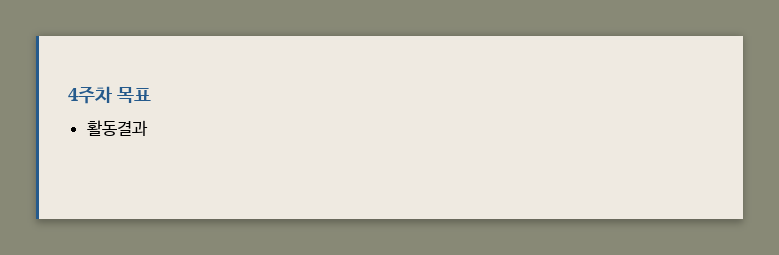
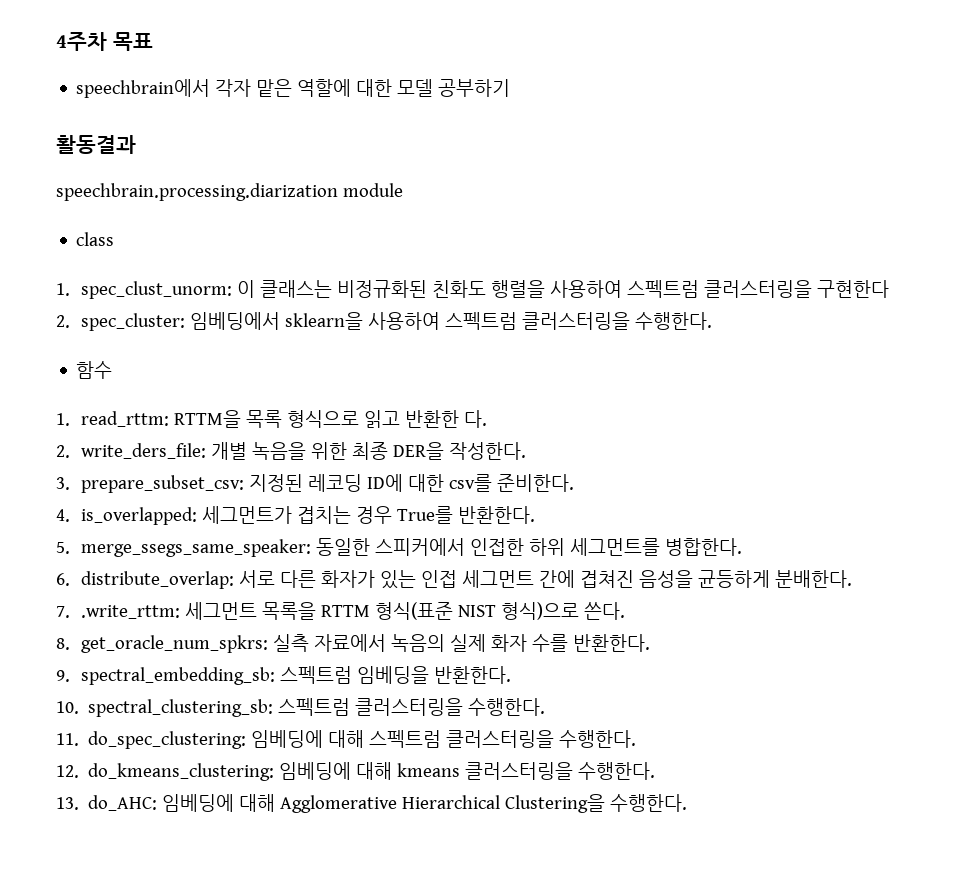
[86,120,148,136] 활동결과 -> [76,79,511,98] [56,135,136,154] [56,183,403,201] [76,232,115,246] [56,280,890,299] [56,312,713,331] [76,361,113,379] [56,410,488,428] [56,442,527,460] [56,474,575,493] [56,506,536,525] [56,538,743,557] [56,570,853,589] [56,602,626,620] [56,634,651,653] [56,666,512,685] [56,698,546,717] [56,730,637,749] [56,762,656,781] [56,794,688,813] speechbrain에서 각자 맡은 역할에 대한 모델 공부하기 // 활동결과 // speechbrain.processing.diarization module // class // 1. spec_clust_unorm: 이 클래스는 비정규화된 친화도 행렬을 사용하여 스펙트럼 클러스터링을 구현한다 // 2. spec_cluster: 임베딩에서 sklearn을 사용하여 스펙트럼 클러스터링을 수행한다. // 함수 // 1. read_rttm: RTTM을 목록 형식으로 읽고 반환한 다. // 2. write_ders_file: 개별 녹음을 위한 최종 DER을 작성한다. // 3. prepare_subset_csv: 지정된 레코딩 ID에 대한 csv를 준비한다. // 4. is_overlapped: 세그먼트가 겹치는 경우 True를 반환한다. // 5. merge_ssegs_same_speaker: 동일한 스피커에서 인접한 하위 세그먼트를 병합한다. // 6. distribute_overlap: 서로 다른 화자가 있는 인접 세그먼트 간에 겹쳐진 음성을 균등하게 분배한다. // 7. .write_rttm: 세그먼트 목록을 RTTM 형식(표준 NIST 형식)으로 쓴다. // 8. get_oracle_num_spkrs: 실측 자료에서 녹음의 실제 화자 수를 반환한다. // 9. spectral_embedding_sb: 스펙트럼 임베딩을 반환한다. // 10. spectral_clustering_sb: 스펙트럼 클러스터링을 수행한다. // 11. do_spec_clustering: 임베딩에 대해 스펙트럼 클러스터링을 수행한다. // 12. do_kmeans_clustering: 임베딩에 대해 kmeans 클러스터링을 수행한다. // 13. do_AHC: 임베딩에 대해 Agglomerative Hierarchical Clustering을 수행한다.

